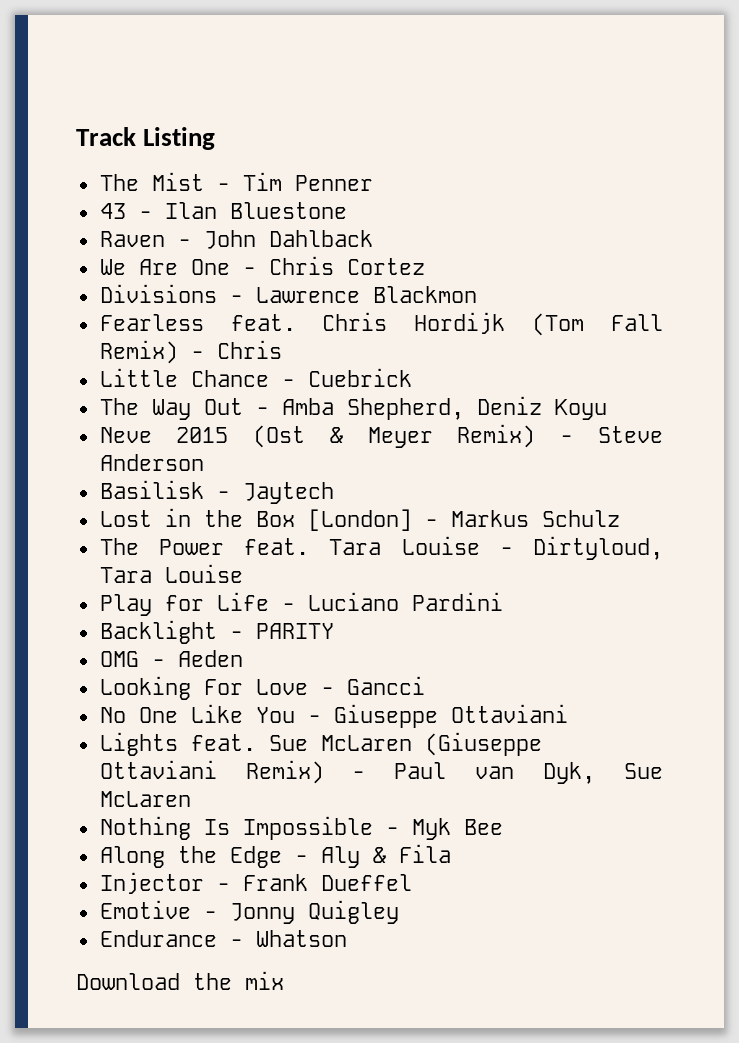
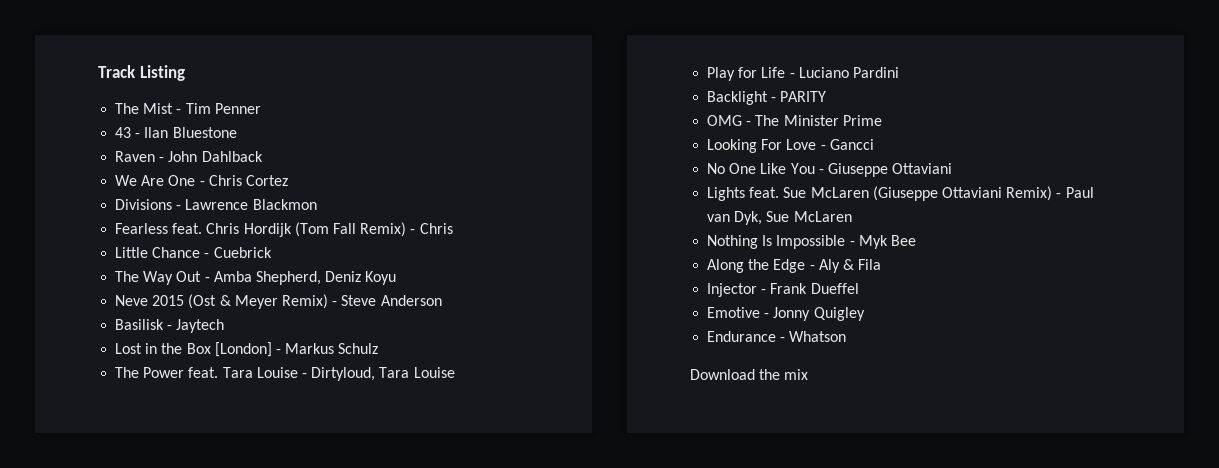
[177,650,243,667] Aeden -> [755,115,882,126] The Minister Prime

